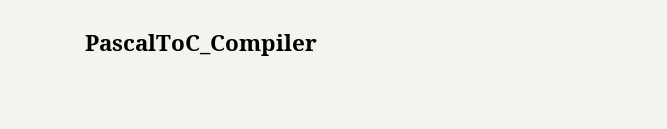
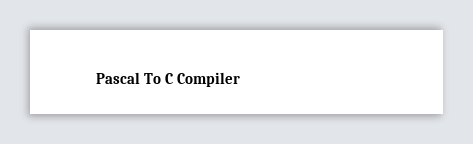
[85,34,317,56] PascalToC_Compiler -> [96,72,241,87] Pascal To C Compiler

